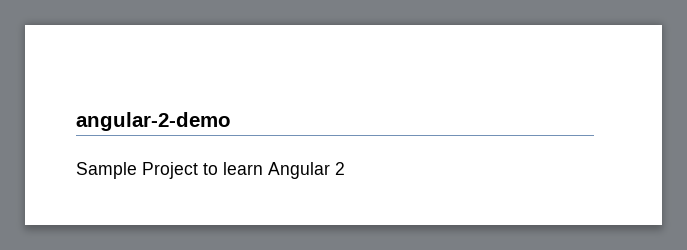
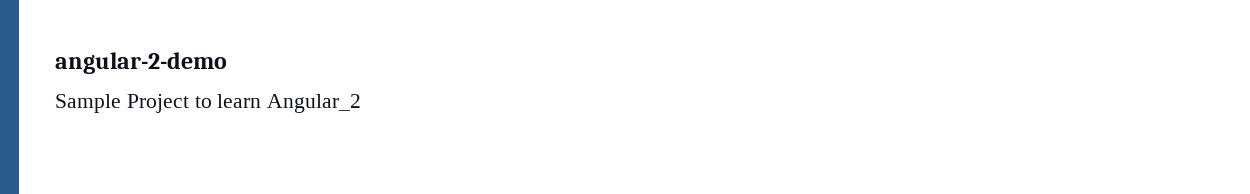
[268,162,345,179] Angular 2 -> [267,94,362,113] Angular_2

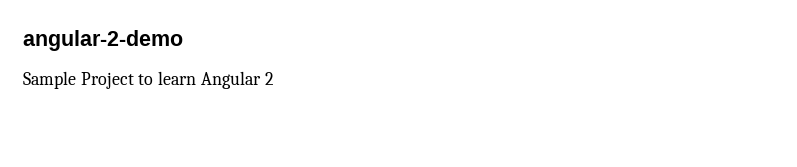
[267,94,362,113] Angular_2 -> [200,71,274,89] Angular 2

